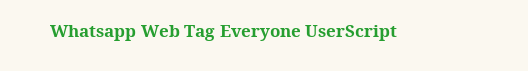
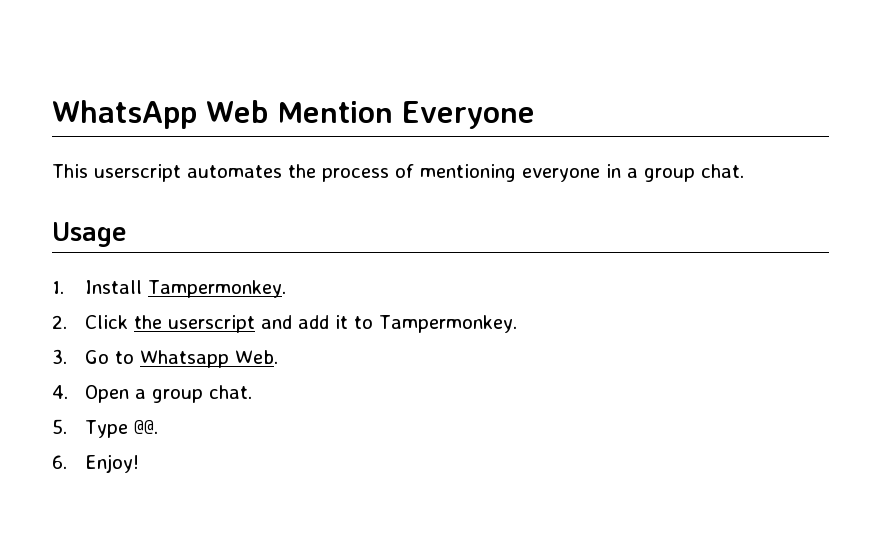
[50,25,398,41] Whatsapp Web Tag Everyone UserScript -> [52,100,535,129] [52,164,744,182] [52,222,127,247] [52,280,286,298] [52,315,517,333] [52,349,278,368] [52,385,252,403] [52,419,158,438] [52,454,139,473] WhatsApp Web Mention Everyone // This userscript automates the process of mentioning everyone in a group chat. // Usage // 1. Install Tampermonkey. // 2. Click the userscript and add it to Tampermonkey. // 3. Go to Whatsapp Web. // 4. Open a group chat. // 5. Type @@. // 6. Enjoy!

